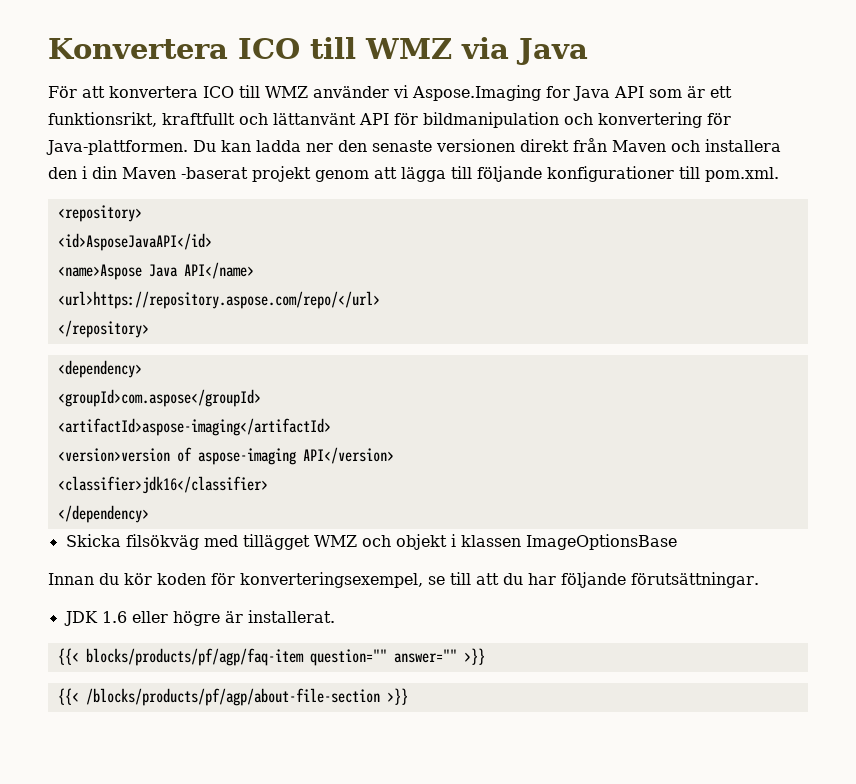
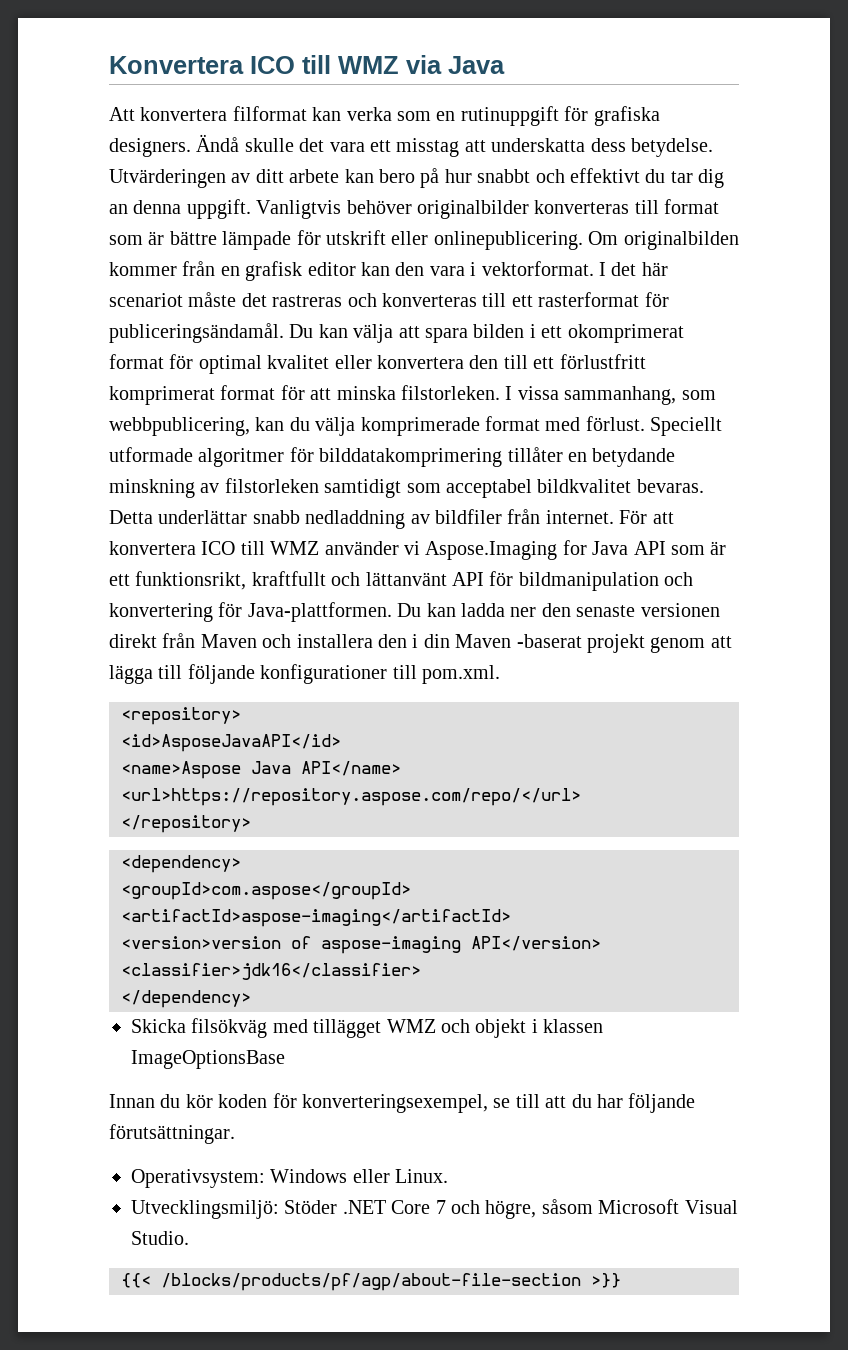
(588, 51) none -> [109,106,660,126] [109,134,713,157] [109,168,725,188] [109,199,720,219] [109,230,739,250] [109,261,668,281] [109,292,669,307] [109,323,684,343] [109,354,646,374] [109,385,716,405] [109,416,723,436] [109,447,676,467] [109,478,704,498] [109,509,614,529] Att konvertera filformat kan verka som en rutinuppgift för grafiska designers. Ändå skulle det vara ett misstag att underskatta dess betydelse. Utvärderingen av ditt arbete kan bero på hur snabbt och effektivt du tar dig an denna uppgift. Vanligtvis behöver originalbilder konverteras till format som är bättre lämpade för utskrift eller onlinepublicering. Om originalbilden kommer från en grafisk editor kan den vara i vektorformat. I det här scenariot måste det rastreras och konverteras till ett rasterformat för publiceringsändamål. Du kan välja att spara bilden i ett okomprimerat format för optimal kvalitet eller konvertera den till ett förlustfritt komprimerat format för att minska filstorleken. I vissa sammanhang, som webbpublicering, kan du välja komprimerade format med förlust. Speciellt utformade algoritmer för bilddatakomprimering tillåter en betydande minskning av filstorleken samtidigt som acceptabel bildkvalitet bevaras. Detta underlättar snabb nedladdning av bildfiler från internet.
[63,610,335,626] [57,648,485,666] JDK 1.6 eller högre är installerat. // {{< blocks/products/pf/agp/faq-item question="" answer="" >}} -> [131,1169,449,1188] [131,1199,738,1219] [131,1231,189,1245] Operativsystem: Windows eller Linux. // Utvecklingsmiljö: Stöder .NET Core 7 och högre, såsom Microsoft Visual Studio.

